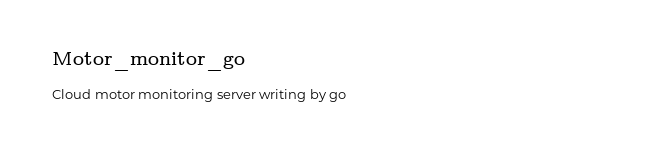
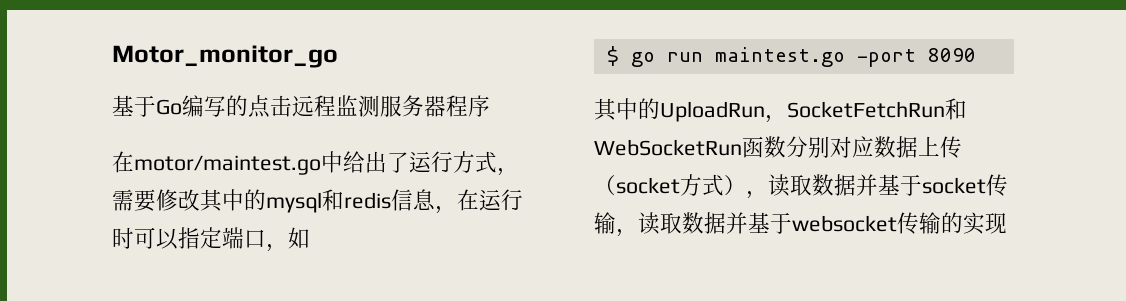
[52,89,347,102] Cloud motor monitoring server writing by go -> [112,95,490,118] [112,151,519,176] [112,189,523,214] [112,227,310,252] [606,46,976,67] [594,98,967,123] [594,136,962,158] [594,174,1008,199] [594,212,1007,237] 基于Go编写的点击远程监测服务器程序 // 在motor/maintest.go中给出了运行方式，需要修改其中的mysql和redis信息，在运行时可以指定端口，如 // $ go run maintest.go -port 8090 // 其中的UploadRun，SocketFetchRun和WebSocketRun函数分别对应数据上传（socket方式），读取数据并基于socket传输，读取数据并基于websocket传输的实现

